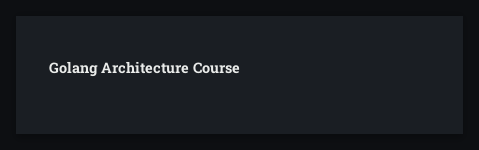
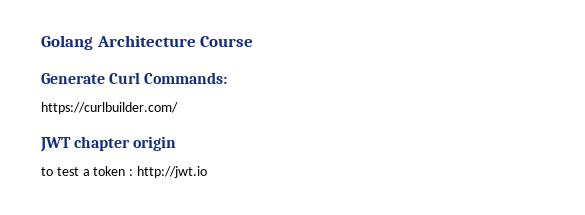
(240, 68) none -> [41,72,228,84] [41,102,178,114] [40,136,177,152] [41,166,207,178] // Generate Curl Commands: // https://curlbuilder.com/ // JWT chapter origin // to test a token : http://jwt.io

